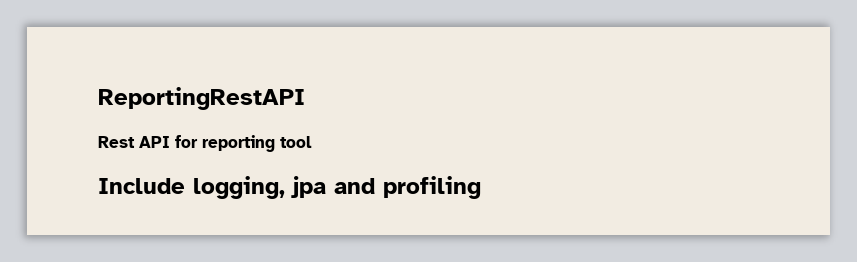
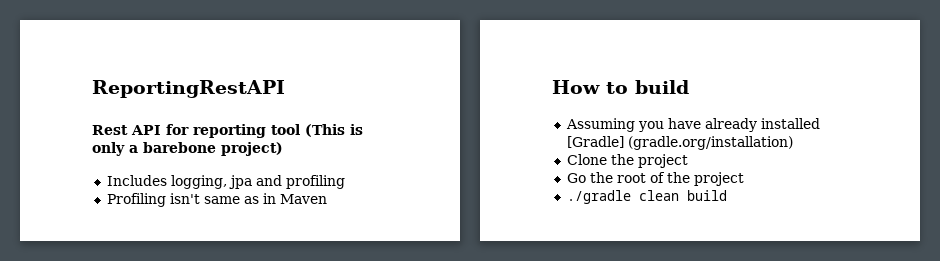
[98,176,481,199] // Include logging, jpa and profiling -> [305,124,363,137] [92,142,283,156] [106,175,345,189] [106,193,327,207] [552,80,689,94] [565,118,820,132] [566,136,793,150] [566,154,688,168] [566,172,744,186] [566,190,727,204] (This is only a barebone project) // Includes logging, jpa and profiling // Profiling isn't same as in Maven // How to build // Assuming you have already installed [Gradle] (gradle.org/installation) // Clone the project // Go the root of the project // ./gradle clean build

